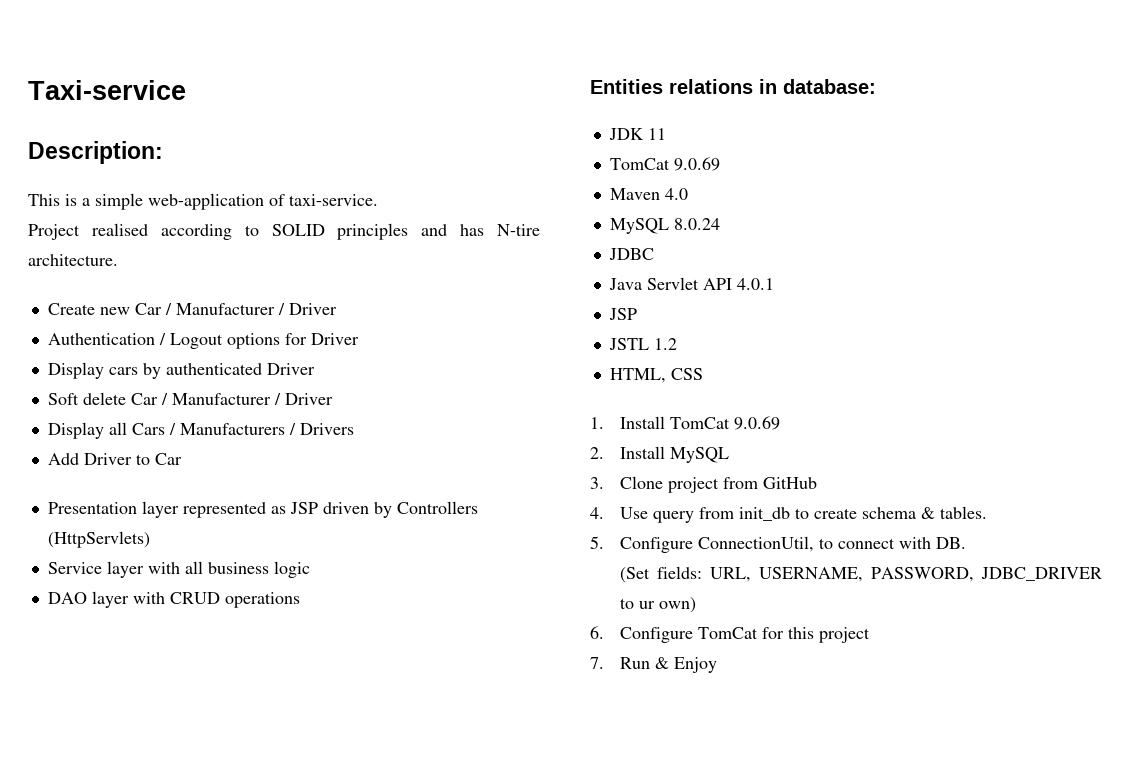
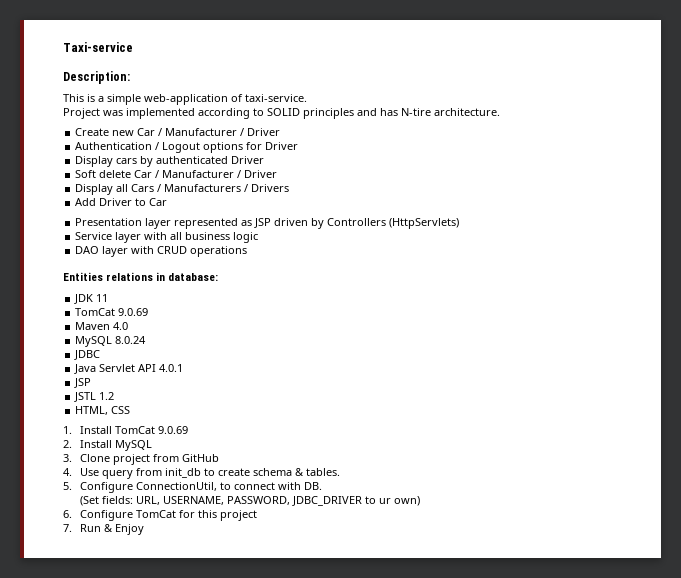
[91,223,148,236] realised -> [103,108,195,119] was implemented

